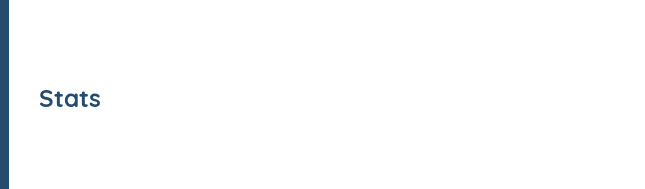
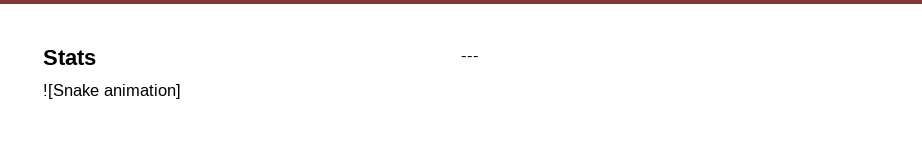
(101, 98) none -> [43,84,181,99] [461,56,479,61] // ![Snake animation] // ---

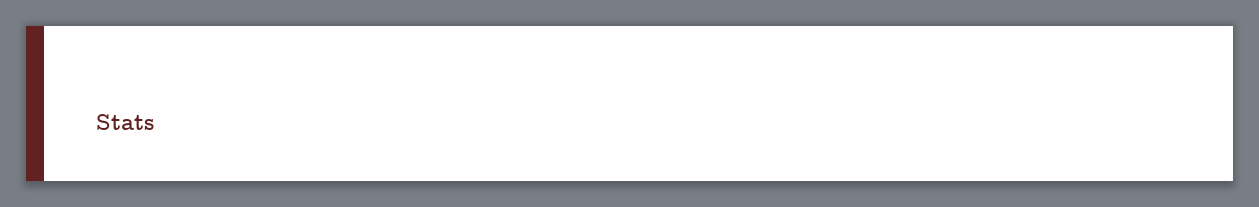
[43,84,181,99] [461,56,479,61] // ![Snake animation] // --- -> (154, 122) none

